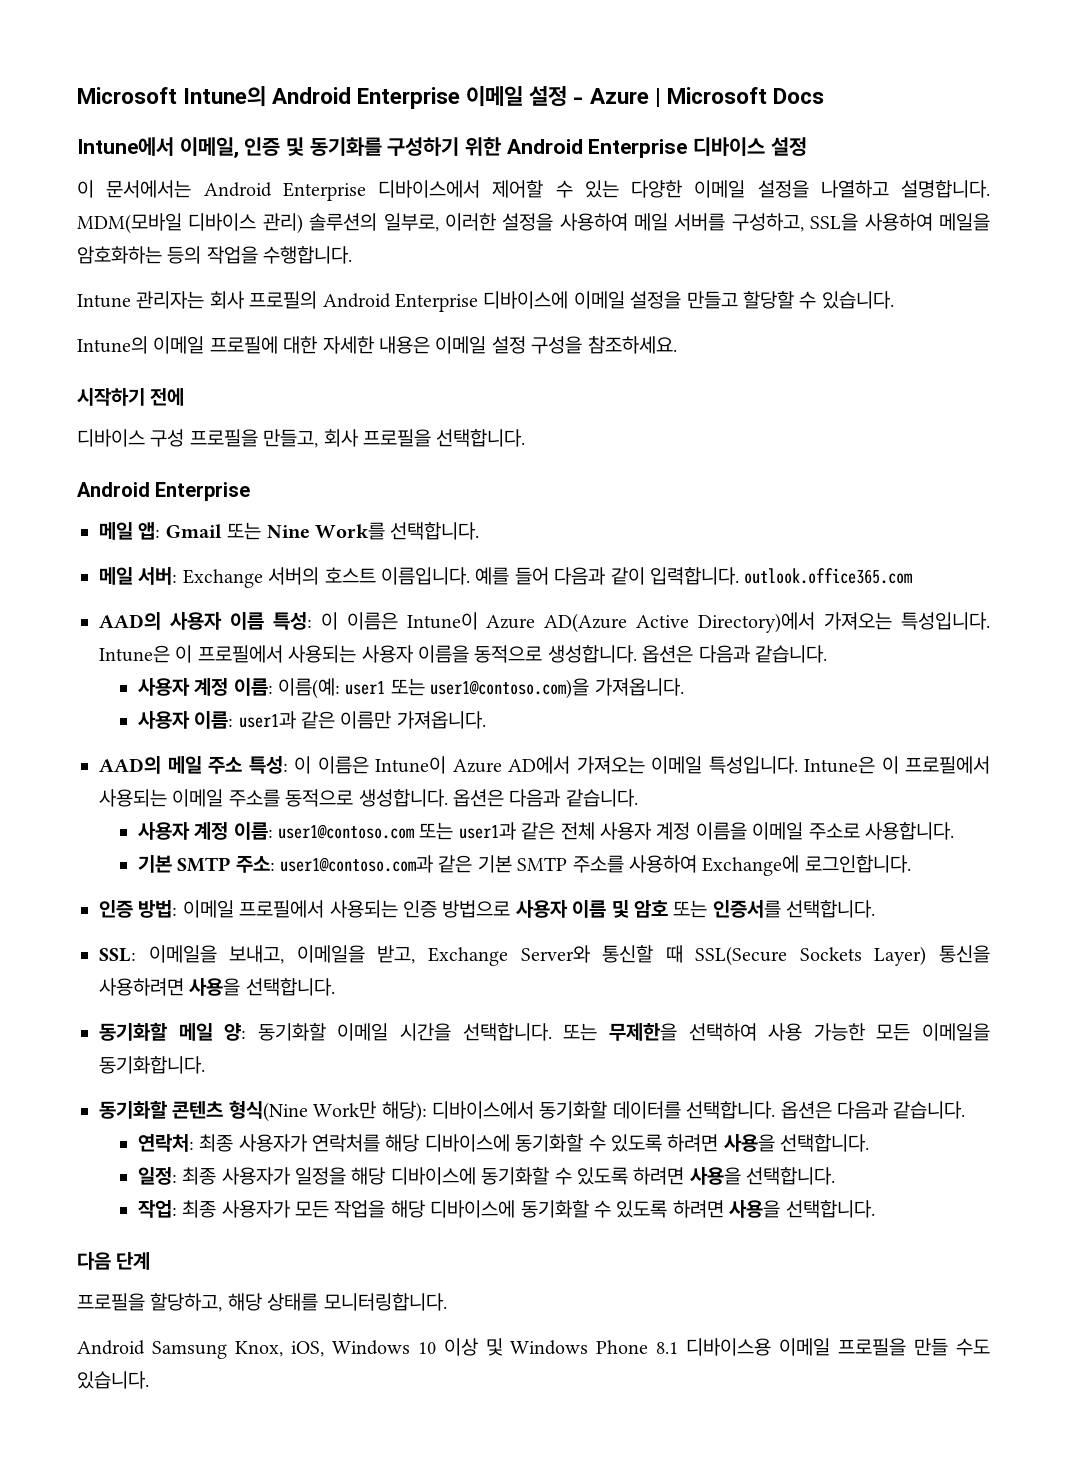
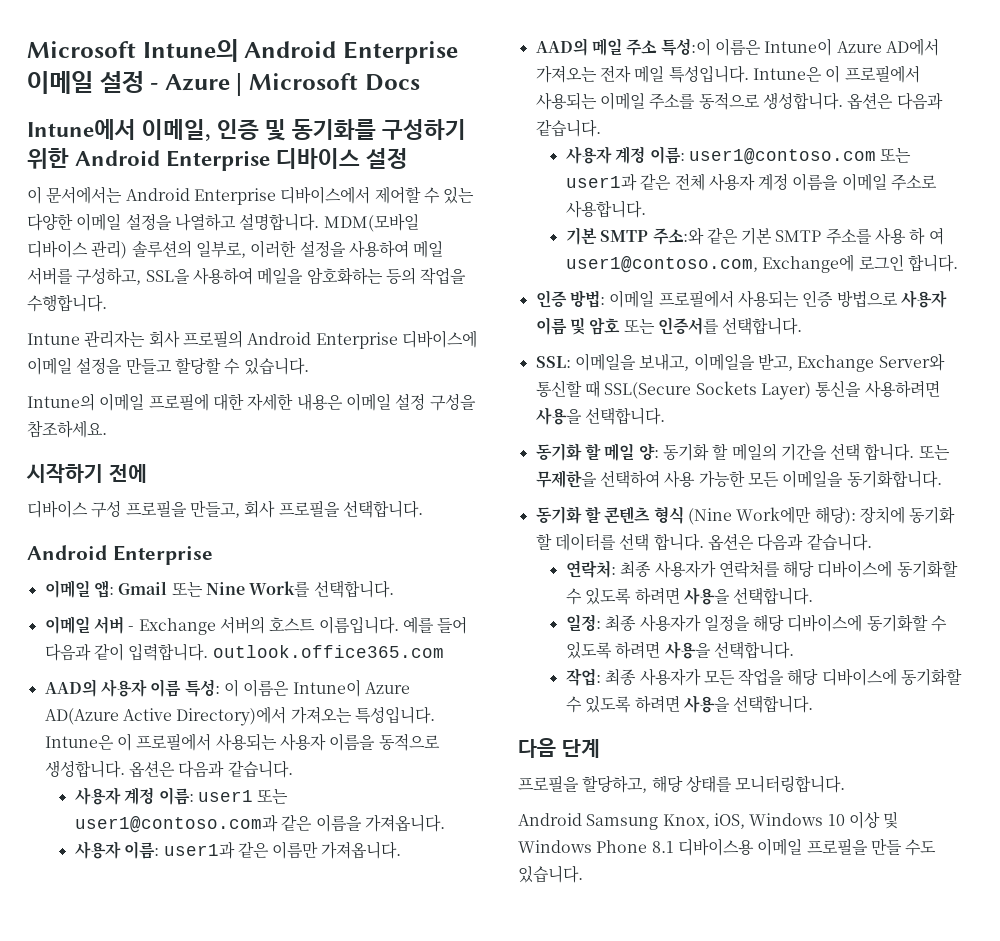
[99,522,133,540] 메일 -> [44,580,90,598] 이메일
[99,567,178,585] 메일 서버: -> [44,616,135,634] 이메일 서버 -
[278,678,341,699] 이름(예: -> (194, 796) none
[430,678,590,699] user1@contoso.com)을 -> [74,814,362,833] user1@contoso.com과 같은 이름을
[248,756,311,774] 특성: 이 -> [660,38,711,56] 특성:이
[651,756,702,774] 이메일 -> [599,65,665,83] 전자 메일
[235,855,434,873] 주소: user1@contoso.com과 -> [652,227,704,245] 주소:와
[629,855,911,876] 사용하여 Exchange에 로그인합니다. -> [875,227,944,245] [565,254,958,273] 사용 하 여 user1@contoso.com, Exchange에 로그인 합니다.
[99,1022,552,1041] 동기화할 메일 양: 동기화할 이메일 시간을 선택합니다. -> [535,443,915,461] 동기화 할 메일 양: 동기화 할 메일의 기간을 선택 합니다.
[99,1100,776,1122] 동기화할 콘텐츠 형식(Nine Work만 해당): 디바이스에서 동기화할 데이터를 선택합니다. -> [535,506,956,525] [535,533,704,551] 동기화 할 콘텐츠 형식 (Nine Work에만 해당): 장치에 동기화 할 데이터를 선택 합니다.

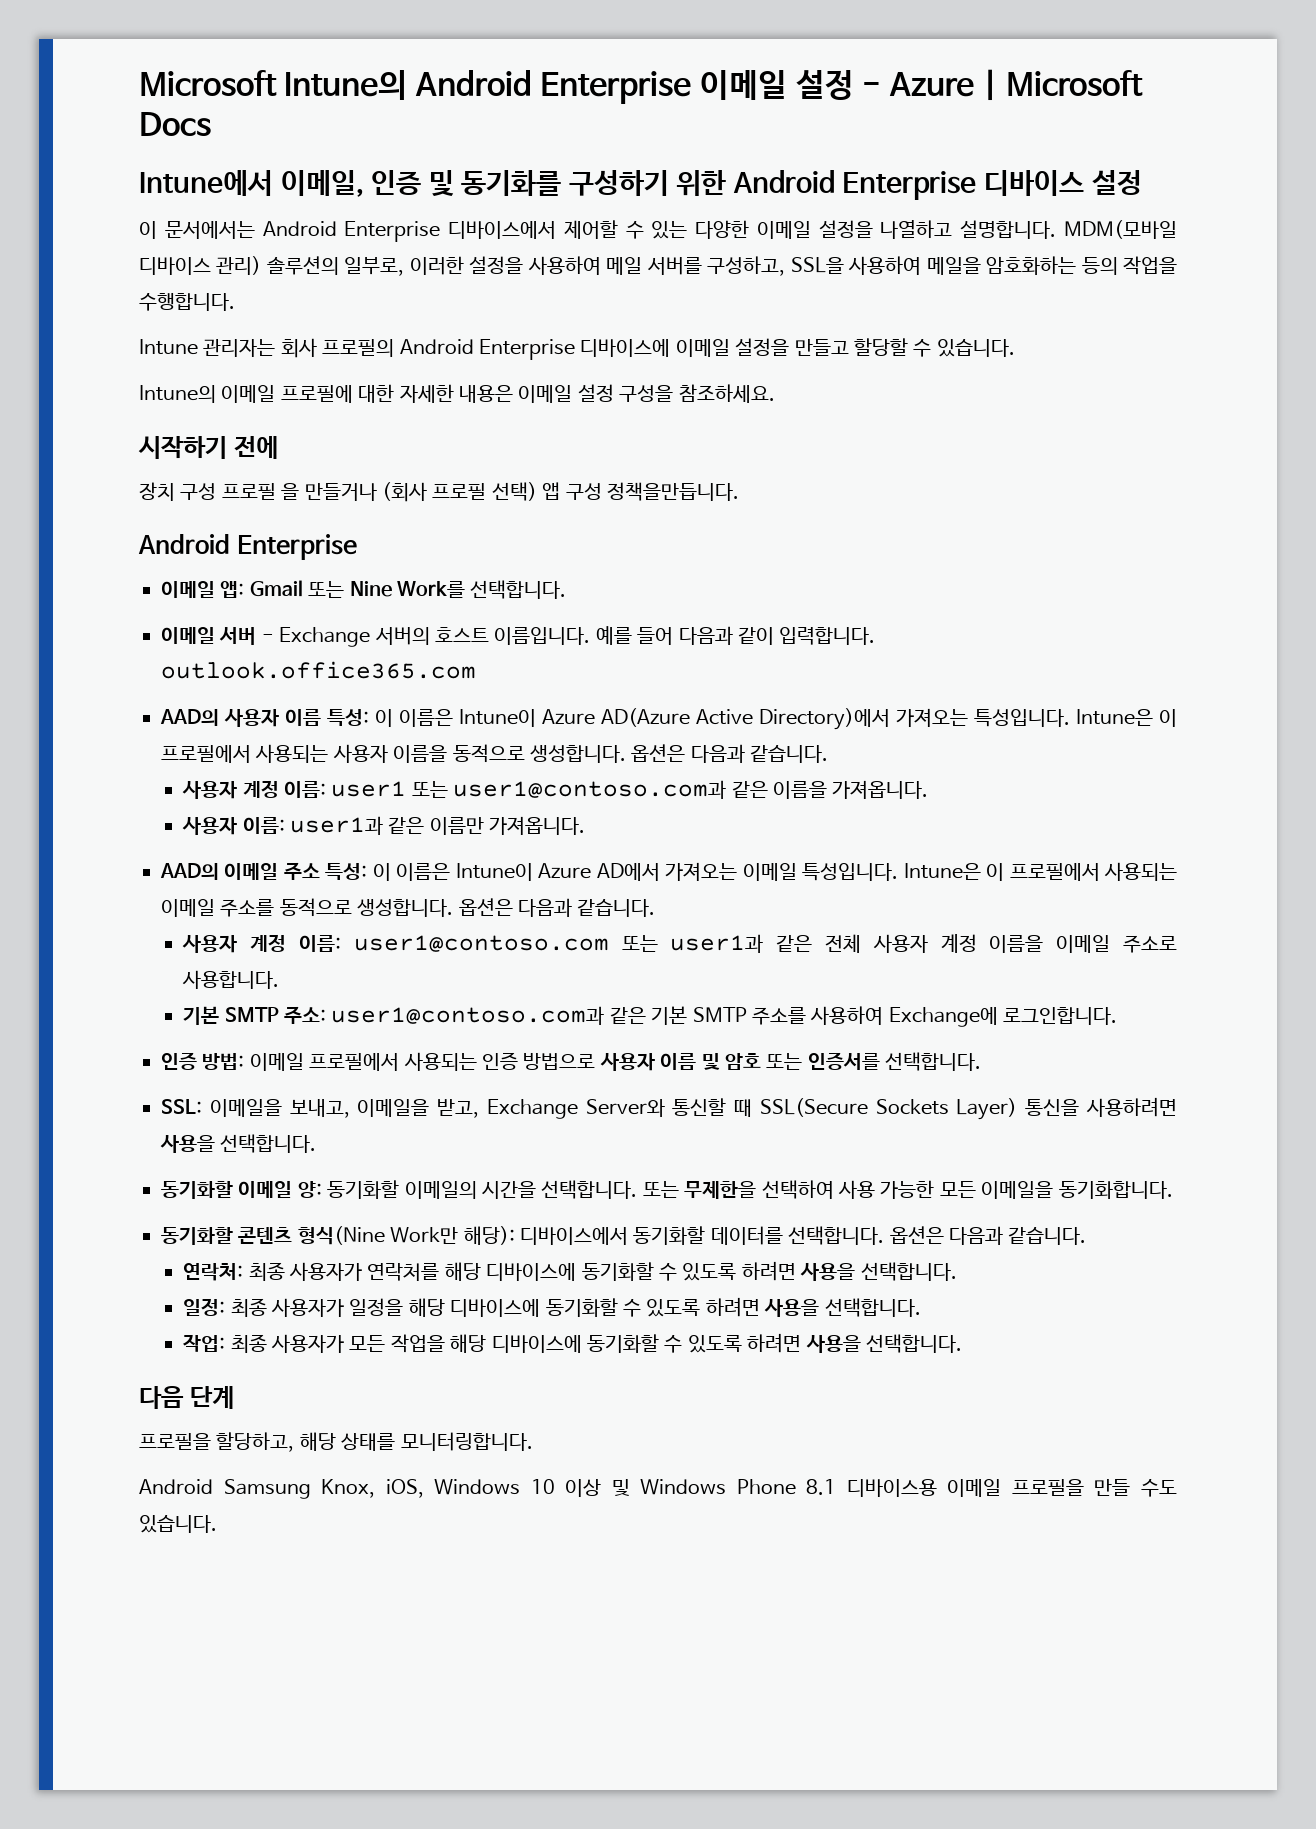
[27,500,423,518] 디바이스 구성 프로필을 만들고, 회사 프로필을 선택합니다. -> [139,482,739,502] 장치 구성 프로필 을 만들거나 (회사 프로필 선택) 앱 구성 정책을만듭니다.
[591,38,711,56] 메일 주소 특성:이 -> [224,862,391,881] 이메일 주소 특성: 이
[599,65,665,83] 전자 메일 -> [742,863,797,881] 이메일
[652,227,704,245] 주소:와 -> [284,1006,605,1025] 주소: user1@contoso.com과
[875,227,944,245] [565,254,958,273] 사용 하 여 user1@contoso.com, Exchange에 로그인 합니다. -> [810,1006,1118,1027] 사용하여 Exchange에 로그인합니다.
[535,443,915,461] 동기화 할 메일 양: 동기화 할 메일의 기간을 선택 합니다. -> [161,1180,638,1199] 동기화할 이메일 양: 동기화할 이메일의 시간을 선택합니다.
[535,506,956,525] [535,533,704,551] 동기화 할 콘텐츠 형식 (Nine Work에만 해당): 장치에 동기화 할 데이터를 선택 합니다. -> [161,1226,885,1245] 동기화할 콘텐츠 형식(Nine Work만 해당): 디바이스에서 동기화할 데이터를 선택합니다.

